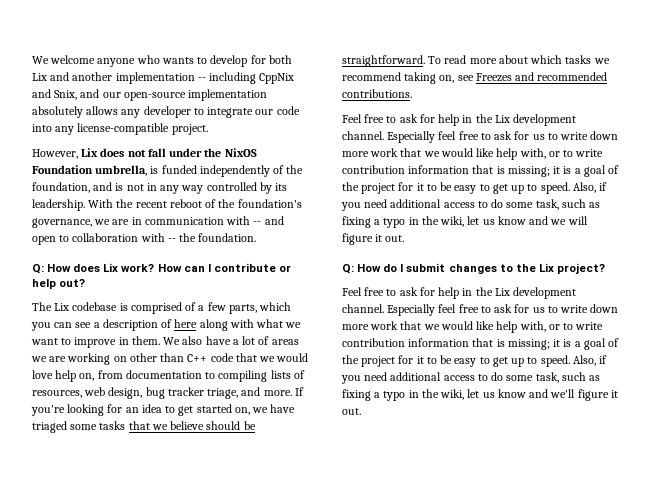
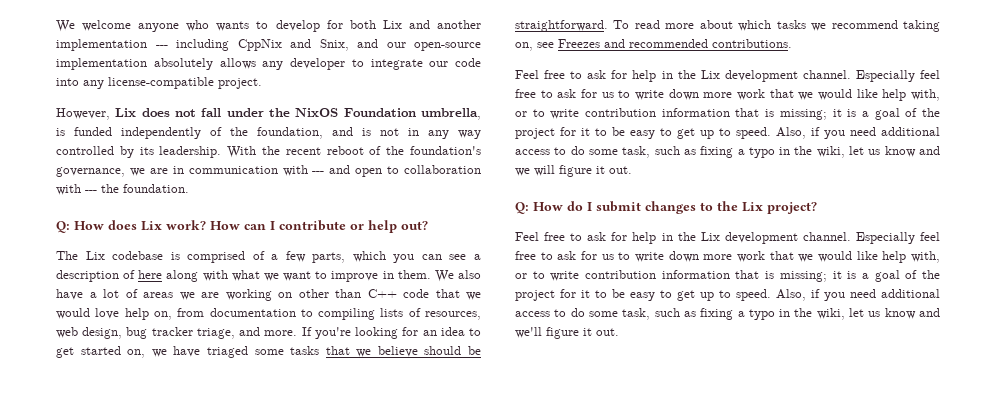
[197,77,206,81] -- -> [155,45,168,48] ---
[253,221,262,225] -- -> [312,171,325,174] ---
[167,238,176,242] -- -> [85,190,97,193] ---

